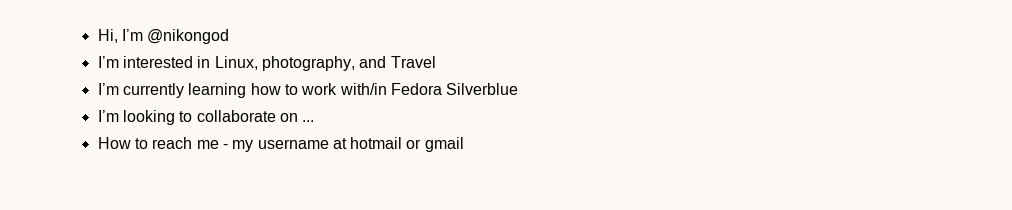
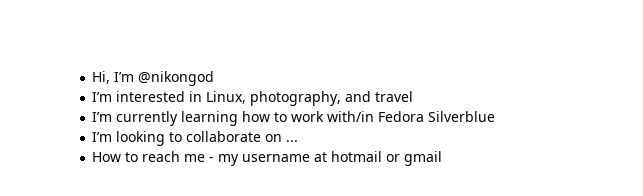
[390,56,436,68] Travel -> [375,91,414,102] travel

